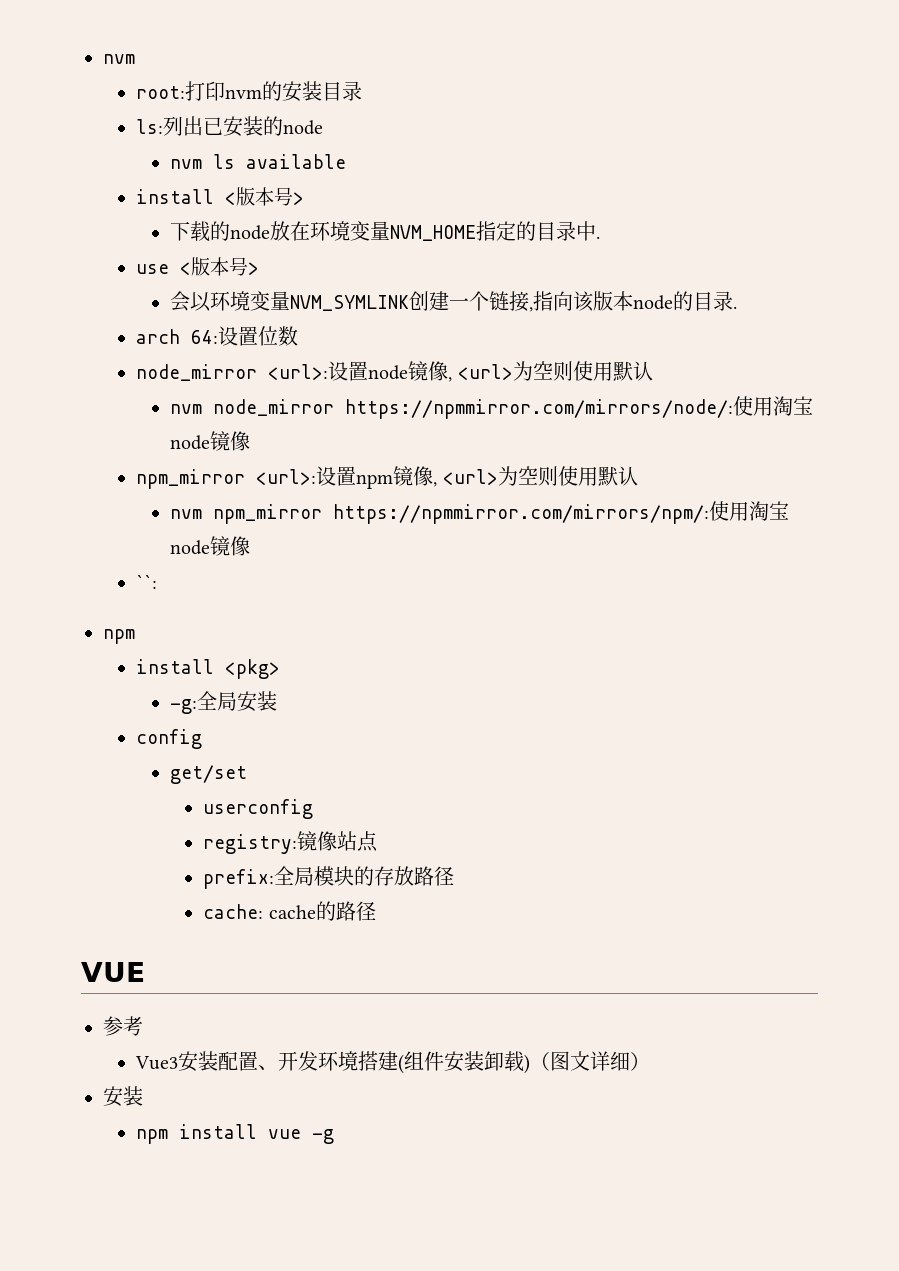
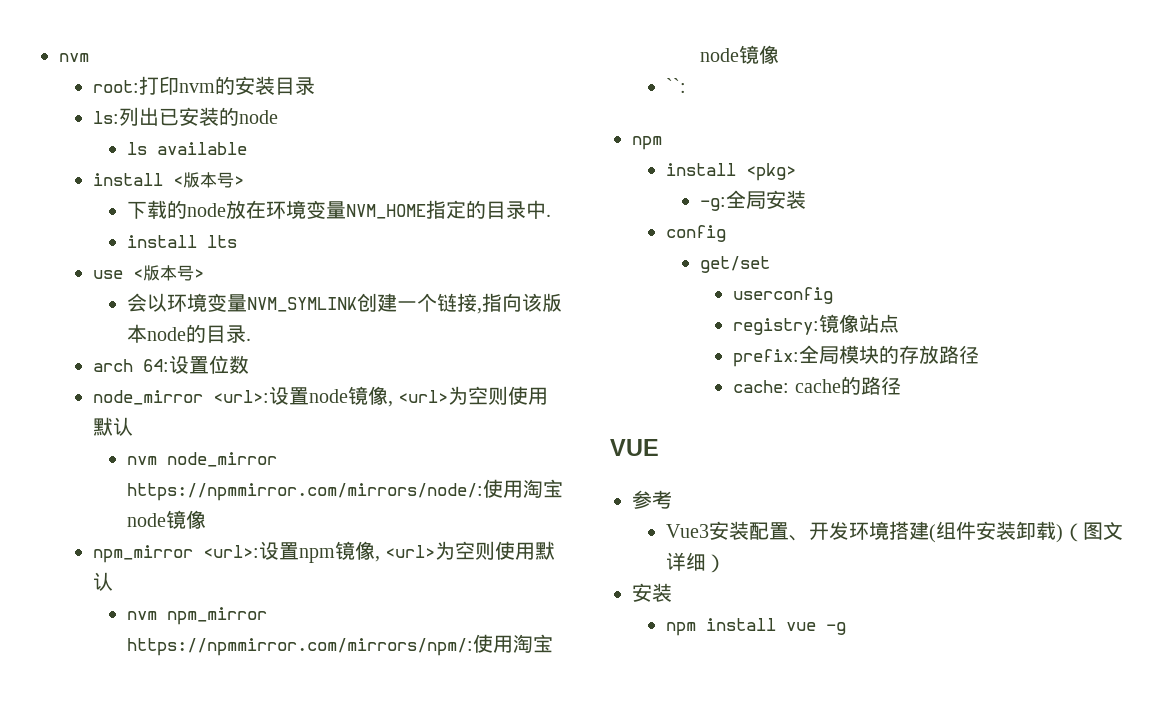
[169,159,202,169] nvm -> (278, 117) none
(600, 237) none -> [126,235,237,248] // install lts

